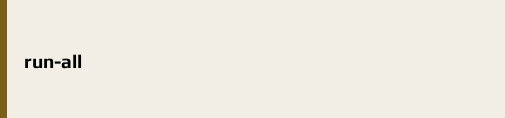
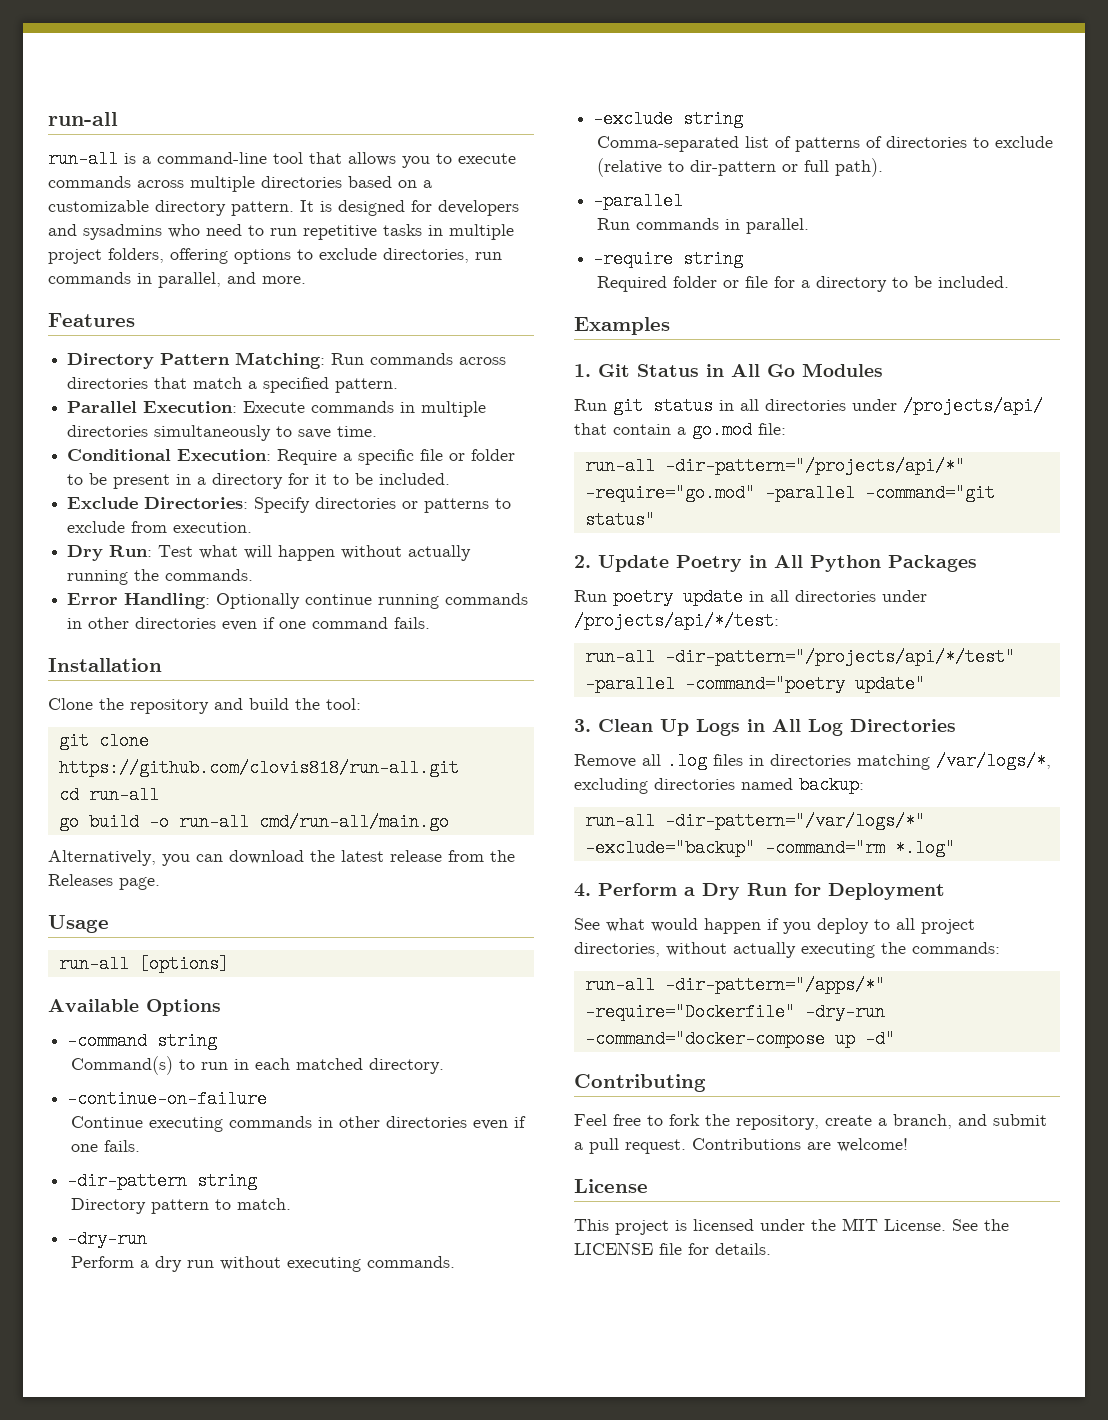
[24,54,82,69] run-all -> [48,112,118,126] [48,150,516,168] [48,176,432,192] [48,200,519,216] [48,224,514,240] [48,248,502,264] [48,272,306,288] [48,313,135,327] [67,352,507,369] [67,377,399,393] [67,401,487,417] [67,425,378,441] [67,449,516,465] [67,473,451,489] [67,497,512,513] [67,521,253,533] [67,545,472,561] [67,569,254,585] [67,593,529,609] [67,617,431,631] [48,658,162,672] [48,698,361,714] [58,732,149,750] [58,759,459,777] [58,786,159,804] [58,813,449,831] [48,850,515,866] [48,874,160,890] [48,915,109,933] [58,955,229,973] [48,999,221,1016] [67,1032,218,1050] [70,1056,444,1075] [67,1090,268,1108] [70,1116,526,1132] [70,1140,140,1152] [67,1172,258,1190] [70,1198,291,1214] [67,1230,148,1248] [70,1256,455,1272] [593,110,744,128] [596,136,1053,152] [596,158,883,177] [593,192,684,210] [596,218,809,234] [593,250,744,268] [596,276,1009,292] [574,317,670,335] [574,363,883,377] [574,397,1043,415] [574,421,786,439] [584,457,965,475] [584,484,995,502] [584,511,655,529] [574,555,977,572] [574,588,927,606] [574,612,779,630] [584,648,1015,666] [584,675,925,693] [574,719,956,736] [574,752,1051,770] [574,776,864,794] [584,812,925,830] [584,839,955,857] [574,883,945,900] [574,918,975,934] [574,942,1000,958] [584,976,885,994] [584,1003,885,1021] [584,1030,895,1048] [574,1074,706,1092] [574,1114,1047,1130] [574,1138,908,1154] [574,1179,648,1193] [574,1218,1009,1235] [574,1242,771,1255] run-all // run-all is a command-line tool that allows you to execute commands across multiple directories based on a customizable directory pattern. It is designed for developers and sysadmins who need to run repetitive tasks in multiple project folders, offering options to exclude directories, run commands in parallel, and more. // Features // Directory Pattern Matching: Run commands across directories that match a specified pattern. // Parallel Execution: Execute commands in multiple directories simultaneously to save time. // Conditional Execution: Require a specific file or folder to be present in a directory for it to be included. // Exclude Directories: Specify directories or patterns to exclude from execution. // Dry Run: Test what will happen without actually running the commands. // Error Handling: Optionally continue running commands in other directories even if one command fails. // Installation // Clone the repository and build the tool: // git clone https://github.com/clovis818/run-all.git // cd run-all // go build -o run-all cmd/run-all/main.go // Alternatively, you can download the latest release from the Releases page. // Usage // run-all [options] // Available Options // -command string // Command(s) to run in each matched directory. // -continue-on-failure // Continue executing commands in other directories even if one fails. // -dir-pattern string // Directory pattern to match. // -dry-run // Perform a dry run without executing commands. // -exclude string // Comma-separated list of patterns of directories to exclude (relative to dir-pattern or full path). // -parallel // Run commands in parallel. // -require string // Required folder or file for a directory to be included. // Examples // 1. Git Status in All Go Modules // Run git status in all directories under /projects/api/ that contain a go.mod file: // run-all -dir-pattern="/projects/api/*" -require="go.mod" -parallel -command="git status" // 2. Update Poetry in All Python Packages // Run poetry update in all directories under /projects/api/*/test: // run-all -dir-pattern="/projects/api/*/test" -parallel -command="poetry update" // 3. Clean Up Logs in All Log Directories // Remove all .log files in directories matching /var/logs/*, excluding directories named backup: // run-all -dir-pattern="/var/logs/*" -exclude="backup" -command="rm *.log" // 4. Perform a Dry Run for Deployment // See what would happen if you deploy to all project directories, without actually executing the commands: // run-all -dir-pattern="/apps/*" -require="Dockerfile" -dry-run -command="docker-compose up -d" // Contributing // Feel free to fork the repository, create a branch, and submit a pull request. Contributions are welcome! // License // This project is licensed under the MIT License. See the LICENSE file for details.

